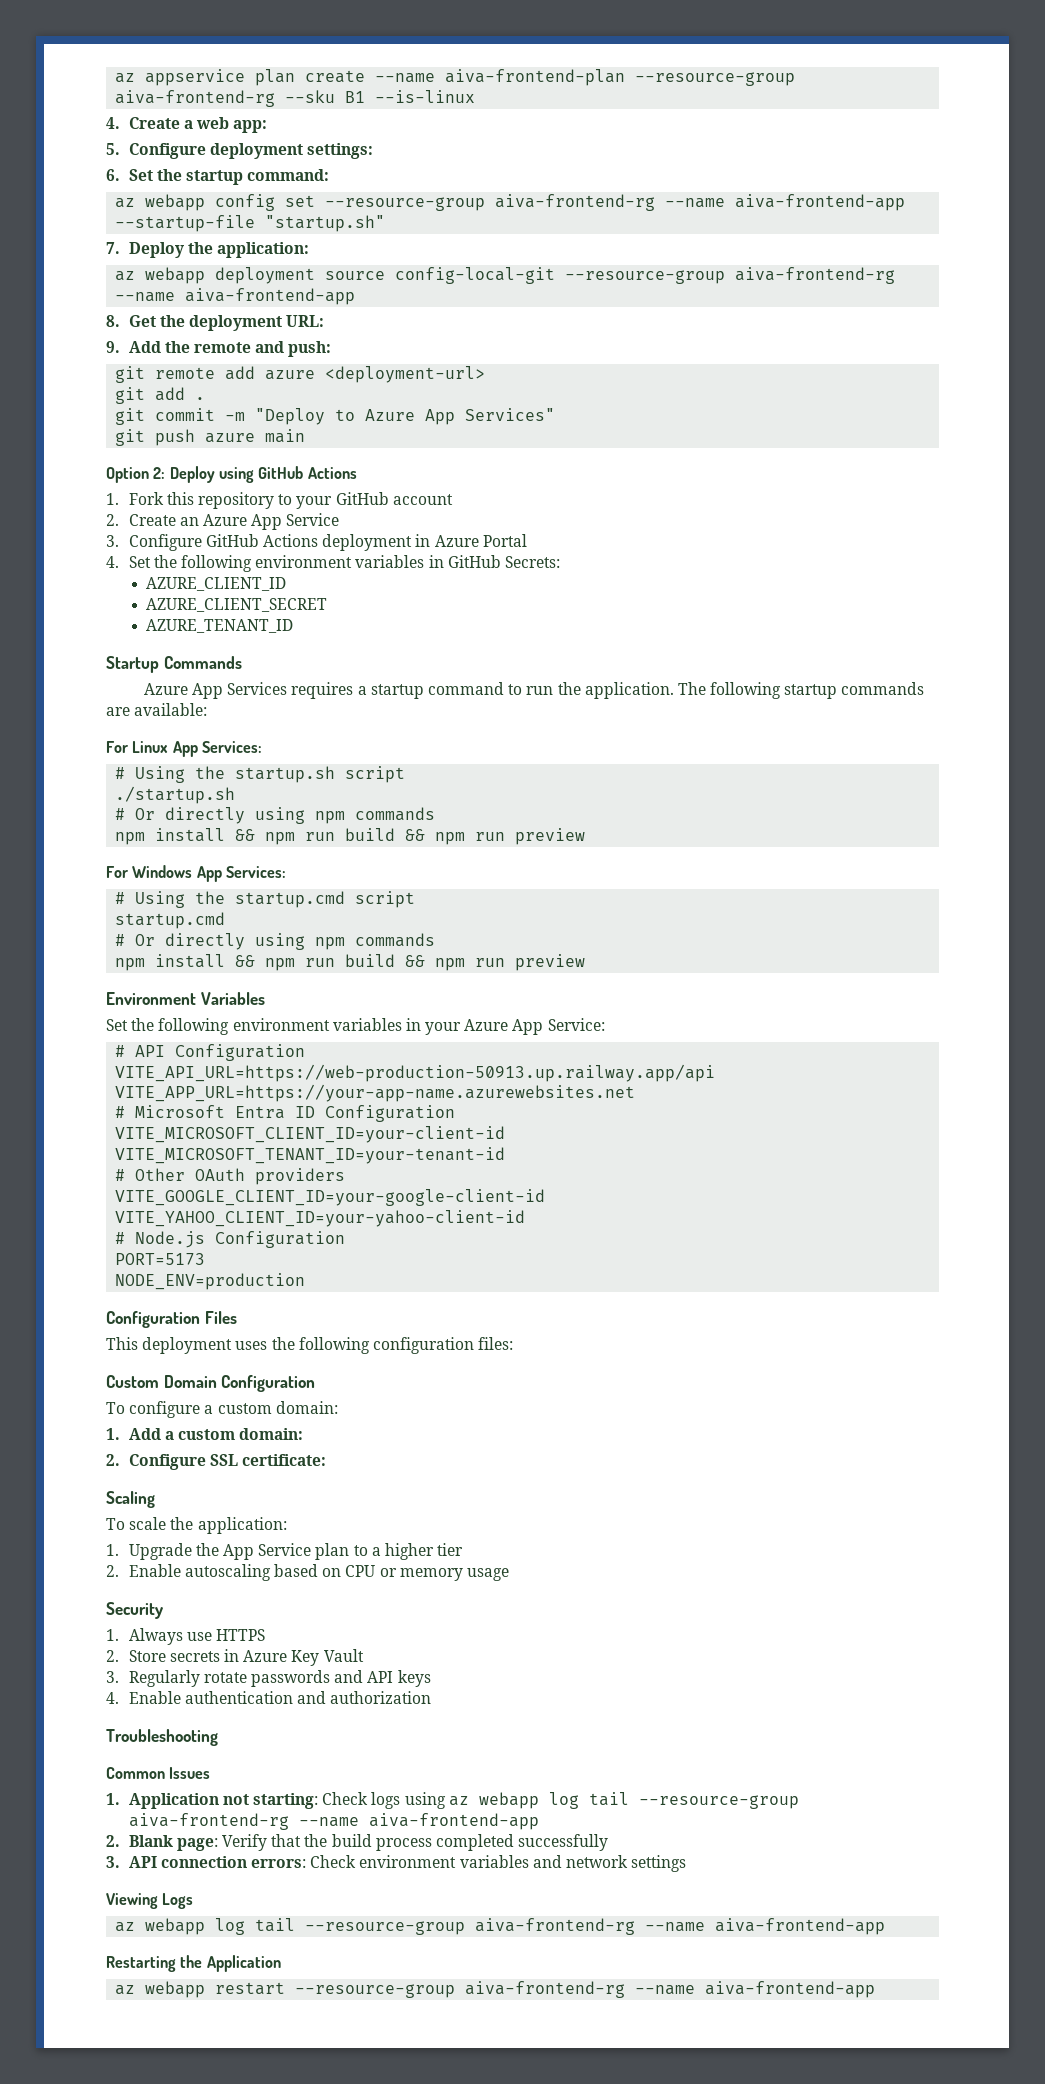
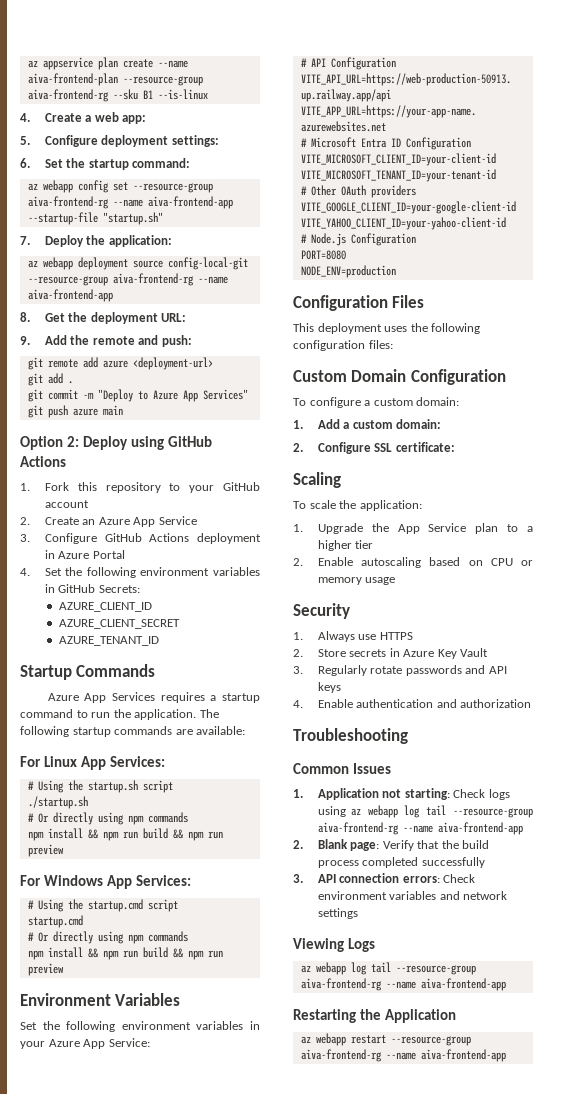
[115,1253,206,1265] PORT=5173 -> [300,250,346,260] PORT=8080

